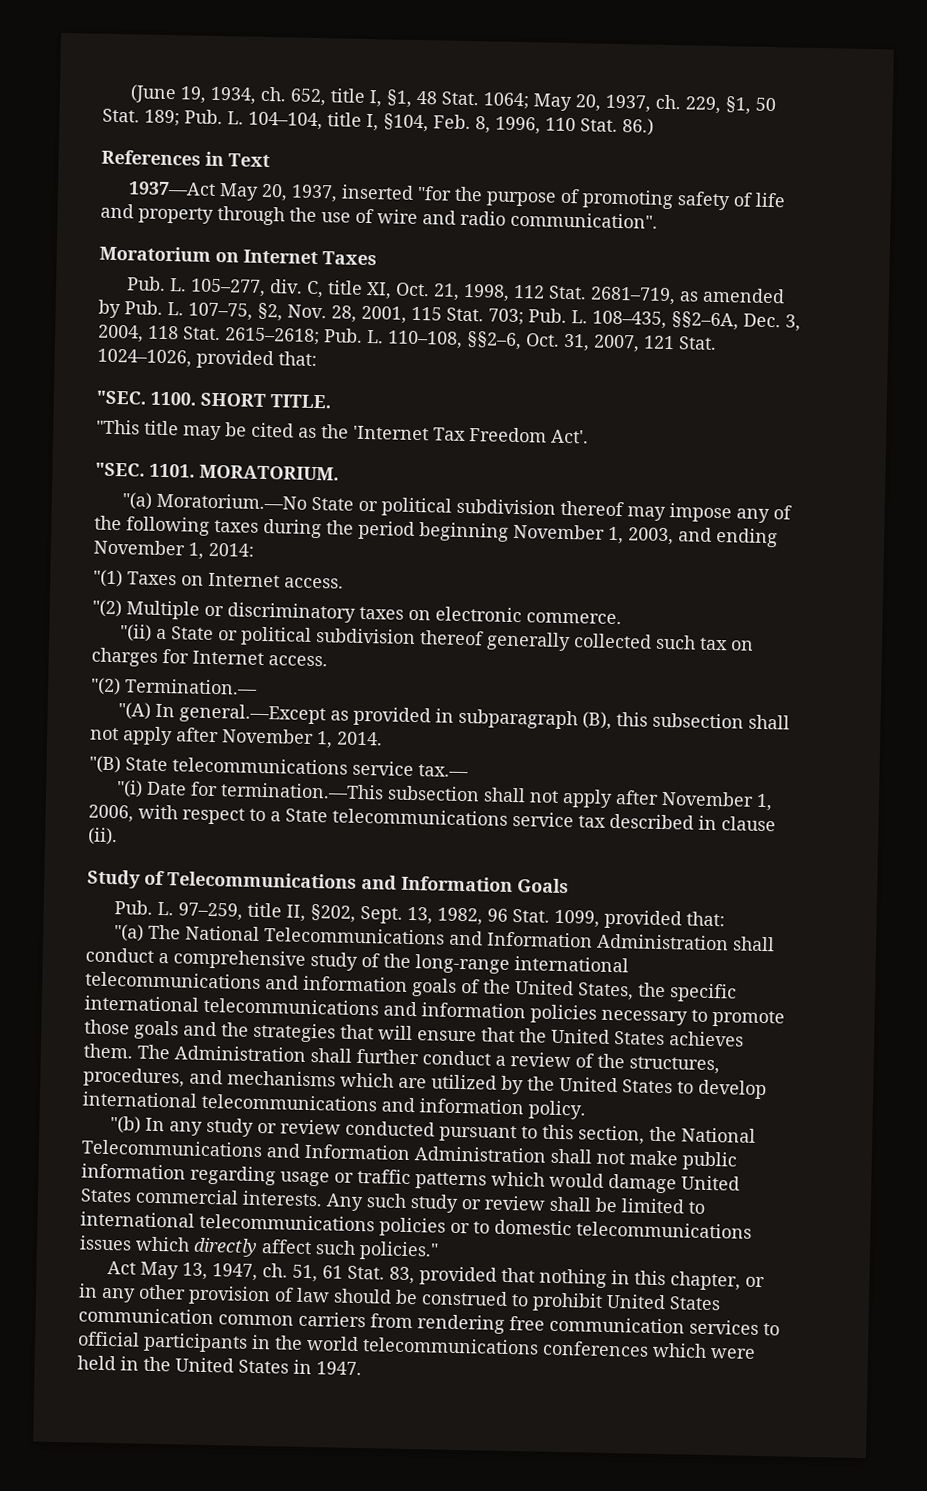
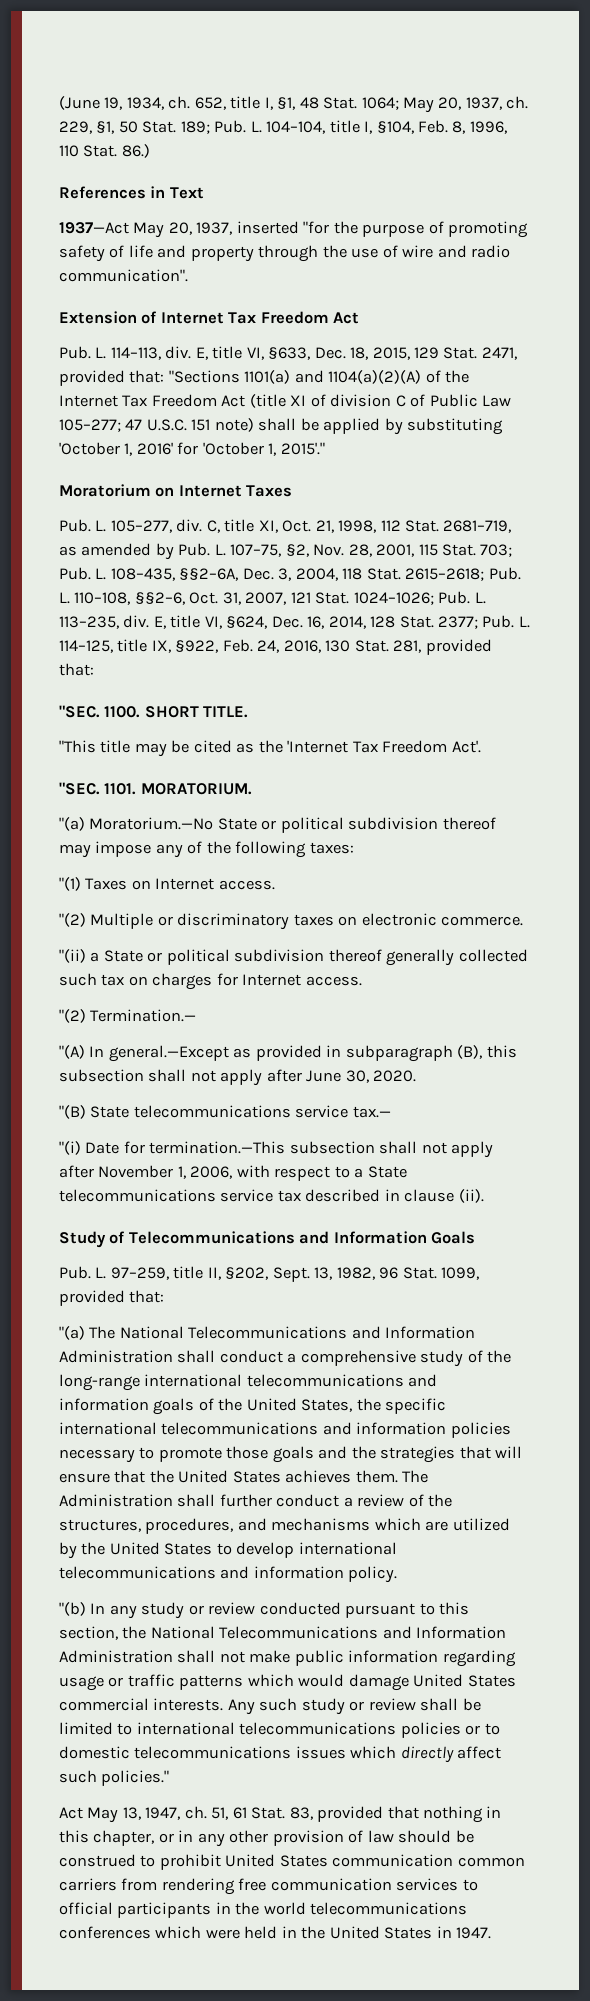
(658, 220) none -> [59,311,360,324] [59,346,517,360] [59,370,470,386] [59,394,512,408] [59,418,504,435] [59,442,325,456] // Extension of Internet Tax Freedom Act // Pub. L. 114–113, div. E, title VI, §633, Dec. 18, 2015, 129 Stat. 2471, provided that: "Sections 1101(a) and 1104(a)(2)(A) of the Internet Tax Freedom Act (title XI of division C of Public Law 105–277; 47 U.S.C. 151 note) shall be applied by substituting 'October 1, 2016' for 'October 1, 2015'."
[97,348,192,368] 1024–1026, -> [353,591,486,605] [59,615,530,629] [59,639,422,653] 1024–1026; Pub. L. 113–235, div. E, title VI, §624, Dec. 16, 2014, 128 Stat. 2377; Pub. L. 114–125, title IX, §922, Feb. 24, 2016, 130 Stat. 281,
[214,518,778,548] [93,539,254,560] taxes during the period beginning November 1, 2003, and ending November 1, 2014: -> [309,842,354,854] taxes:
[222,728,383,749] November 1, 2014. -> [306,1070,417,1083] June 30, 2020.

